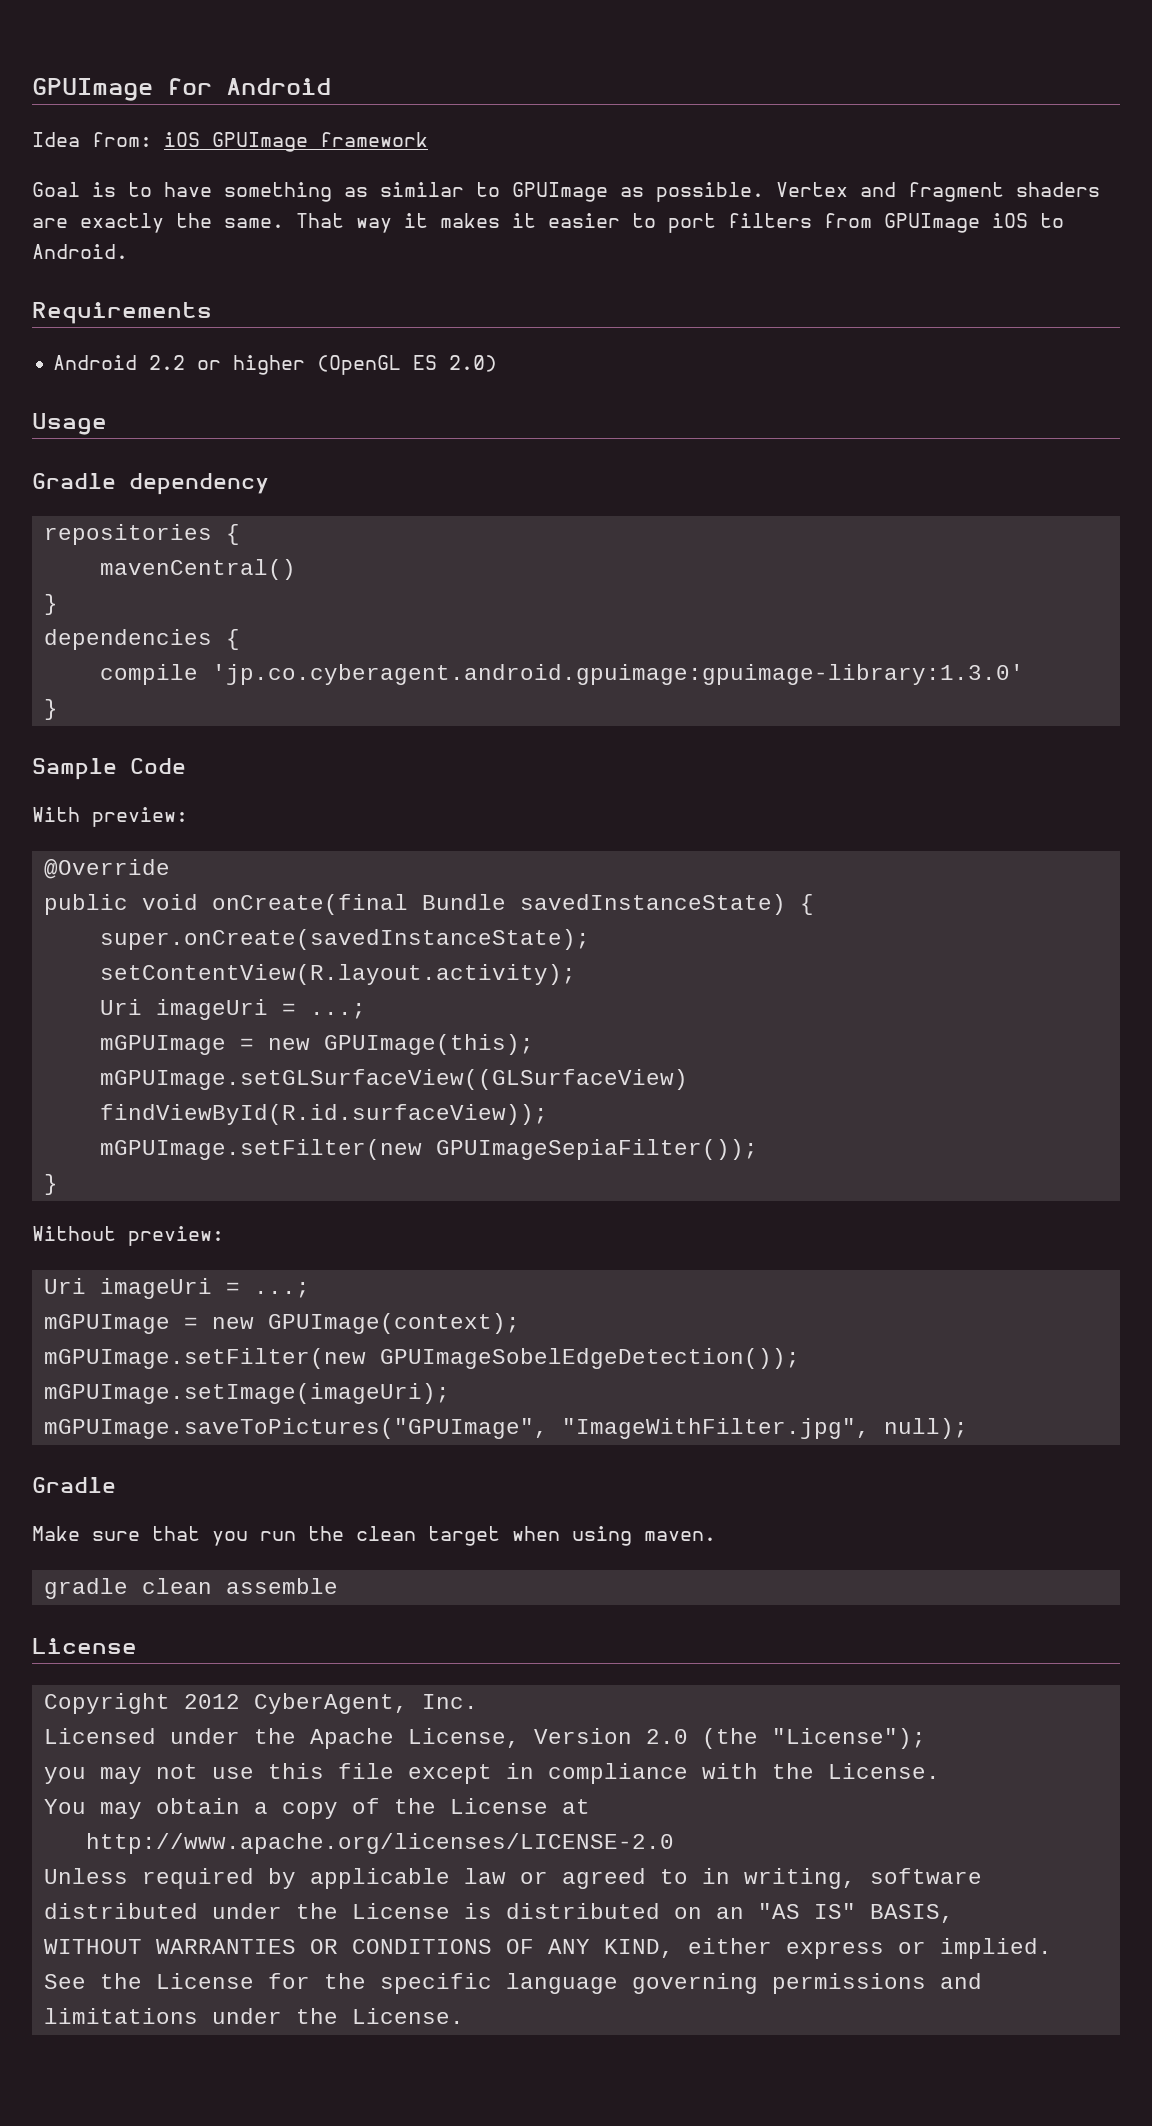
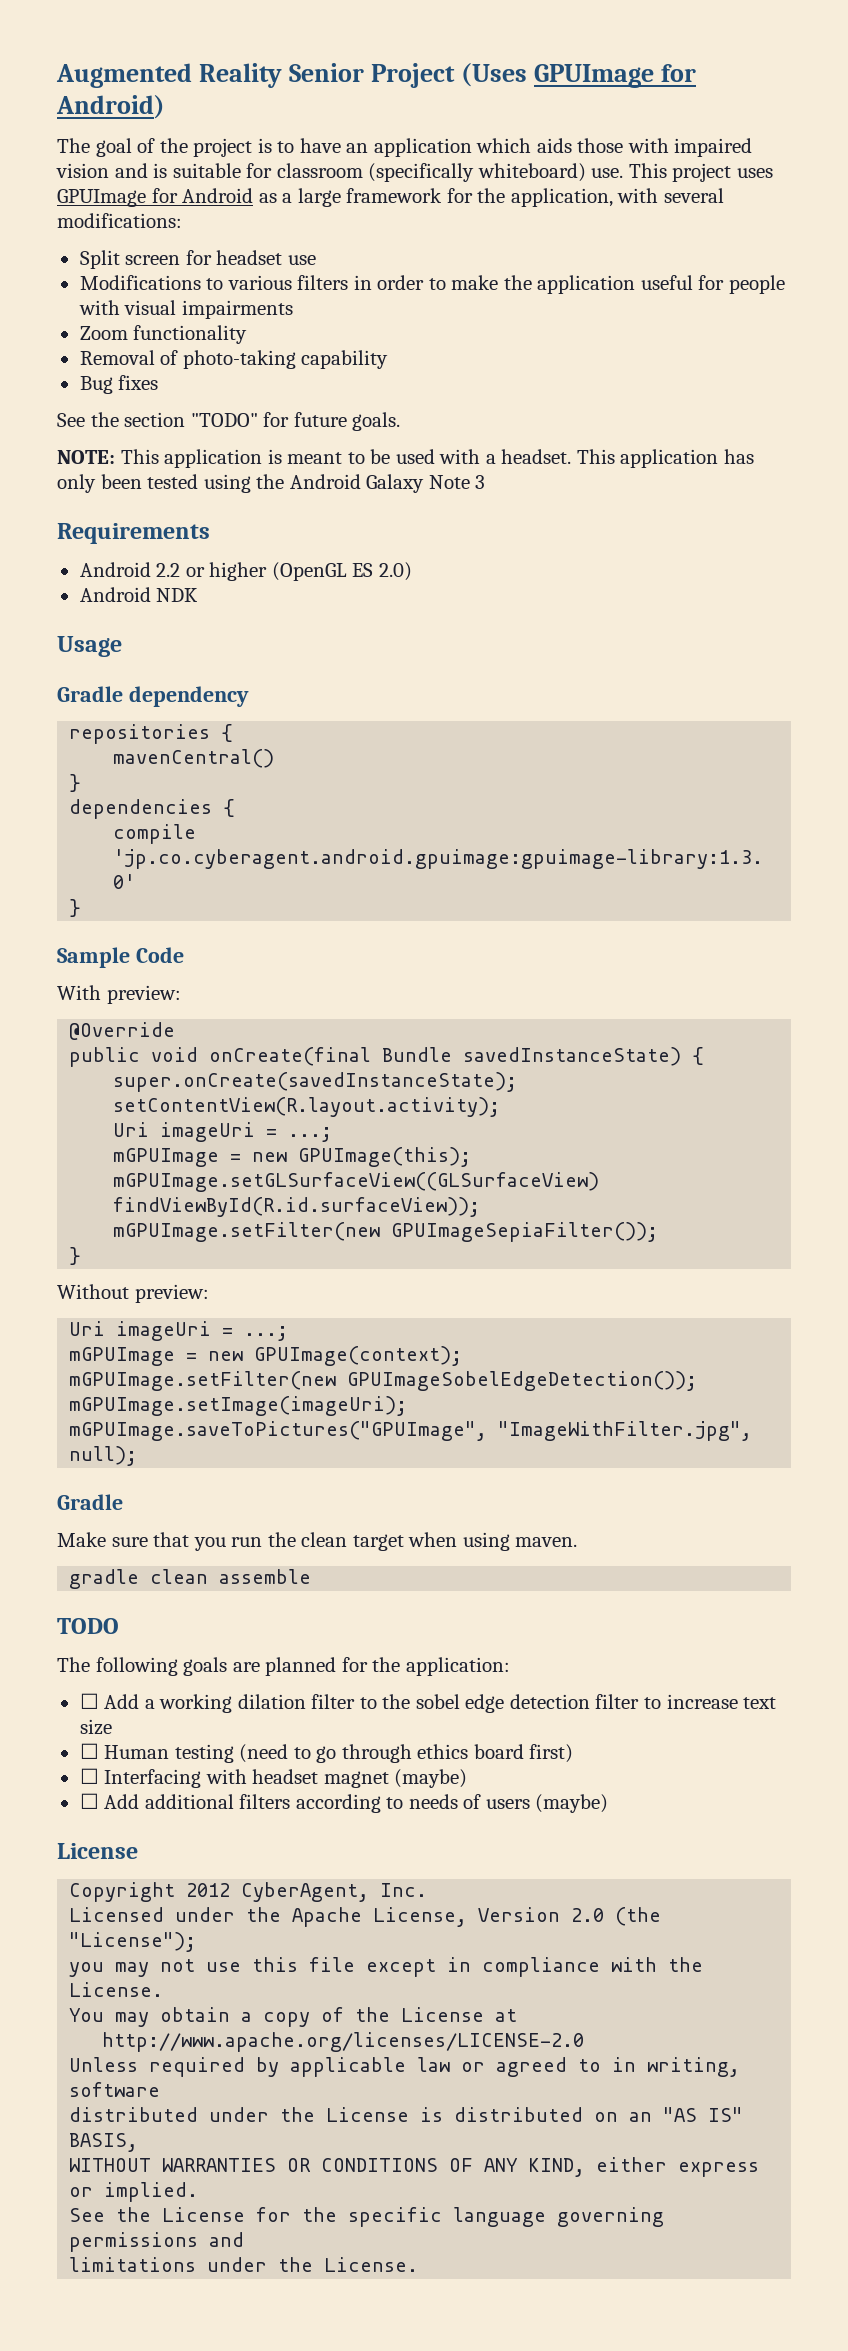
[32,78,331,101] [32,132,428,152] [32,182,1100,202] [32,213,1064,233] [32,244,128,259] GPUImage for Android // Idea from: iOS GPUImage framework // Goal is to have something as similar to GPUImage as possible. Vertex and fragment shaders are exactly the same. That way it makes it easier to port filters from GPUImage iOS to Android. -> [56,63,697,88] [56,95,165,119] [57,138,753,157] [56,163,773,182] [57,188,724,207] [57,213,182,228] [79,250,316,269] [79,275,785,294] [78,300,293,319] [79,325,248,344] [79,350,389,369] [79,375,159,394] [57,412,401,431] [57,449,754,468] [57,474,486,493] Augmented Reality Senior Project (Uses GPUImage for Android) // The goal of the project is to have an application which aids those with impaired vision and is suitable for classroom (specifically whiteboard) use. This project uses GPUImage for Android as a large framework for the application, with several modifications: // Split screen for headset use // Modifications to various filters in order to make the application useful for people with visual impairments // Zoom functionality // Removal of photo-taking capability // Bug fixes // See the section "TODO" for future goals. // NOTE: This application is meant to be used with a headset. This application has only been tested using the Android Galaxy Note 3
(498, 363) none -> [79,587,199,602] // Android NDK
(338, 1586) none -> [57,1618,119,1634] [57,1657,510,1676] [79,1693,777,1713] [79,1719,112,1735] [79,1743,574,1763] [79,1768,468,1788] [79,1793,609,1813] // TODO // The following goals are planned for the application: // ☐ Add a working dilation filter to the sobel edge detection filter to increase text size // ☐ Human testing (need to go through ethics board first) // ☐ Interfacing with headset magnet (maybe) // ☐ Add additional filters according to needs of users (maybe)

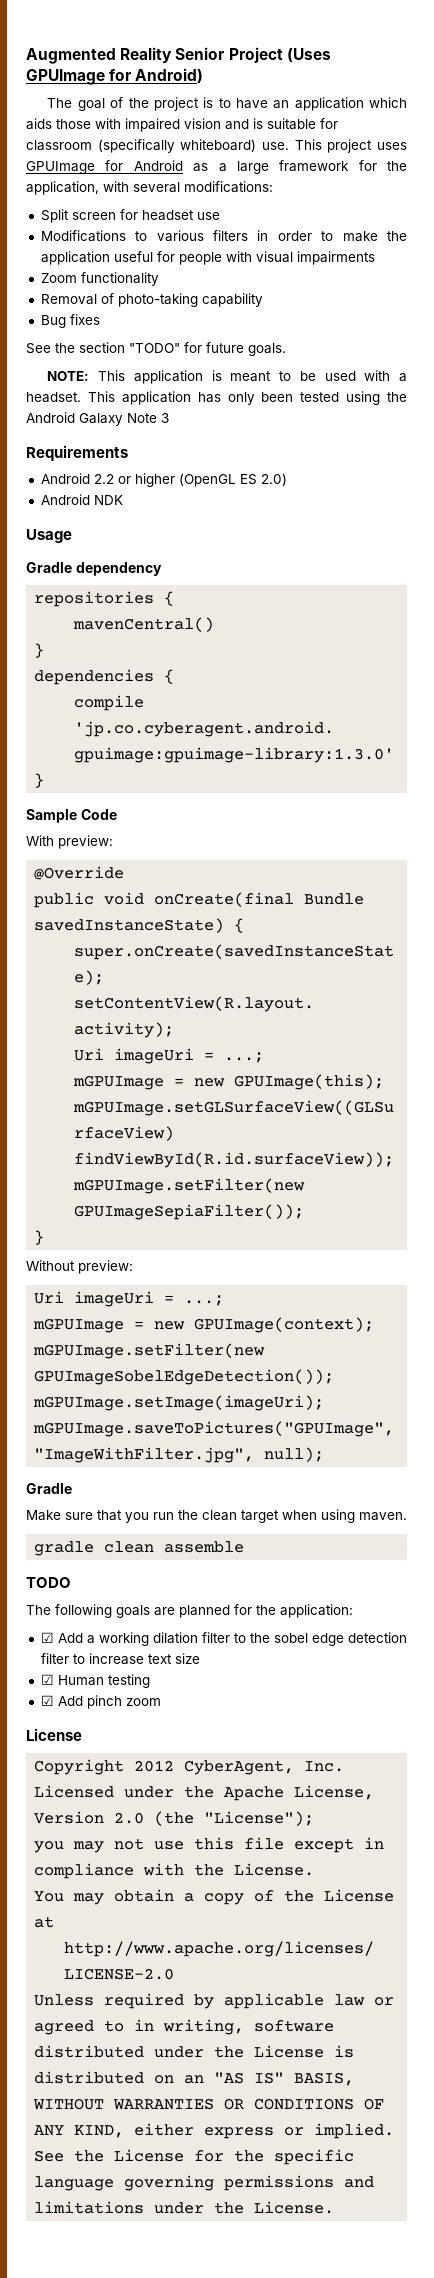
[79,1693,99,1709] ☐ -> [40,1632,54,1643] ☑
[79,1743,99,1759] ☐ -> [40,1674,54,1685] ☑
[239,1744,574,1763] [79,1768,468,1788] [79,1793,609,1813] (need to go through ethics board first) // ☐ Interfacing with headset magnet (maybe) // ☐ Add additional filters according to needs of users (maybe) -> [40,1695,161,1709] // ☑ Add pinch zoom

